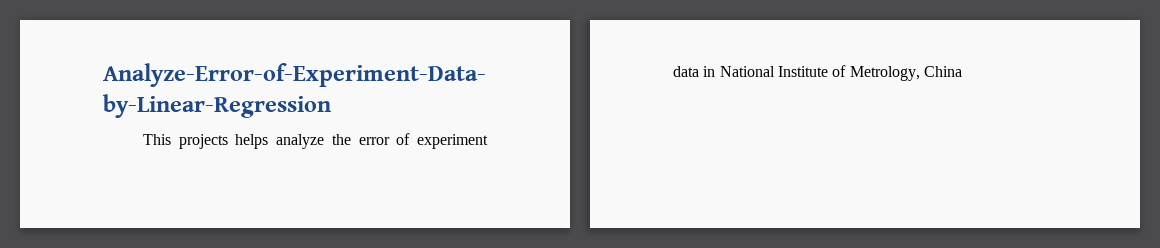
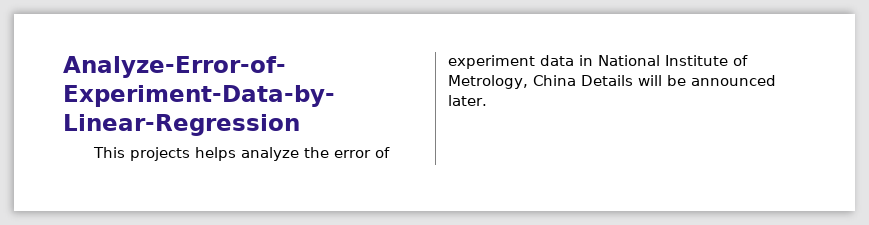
(962, 71) none -> [581,75,776,86] [448,95,487,106] Details will be announced later.

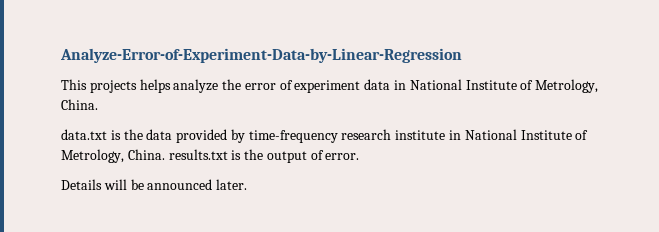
[533,75,576,86] China -> [61,99,98,110] [61,129,589,143] [61,149,360,163] China. // data.txt is the data provided by time-frequency research institute in National Institute of Metrology, China. results.txt is the output of error. //

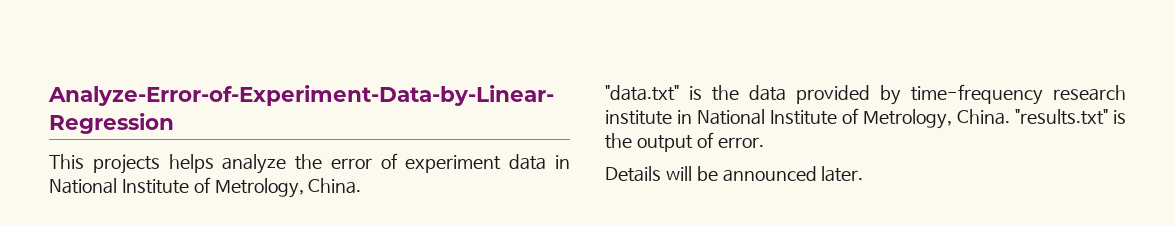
[61,129,107,140] data.txt -> [605,85,679,101] "data.txt"
[168,149,228,160] results.txt -> [1015,109,1108,125] "results.txt"

